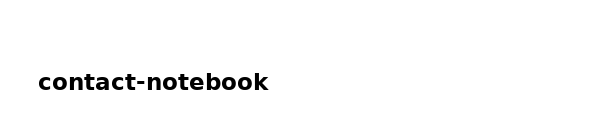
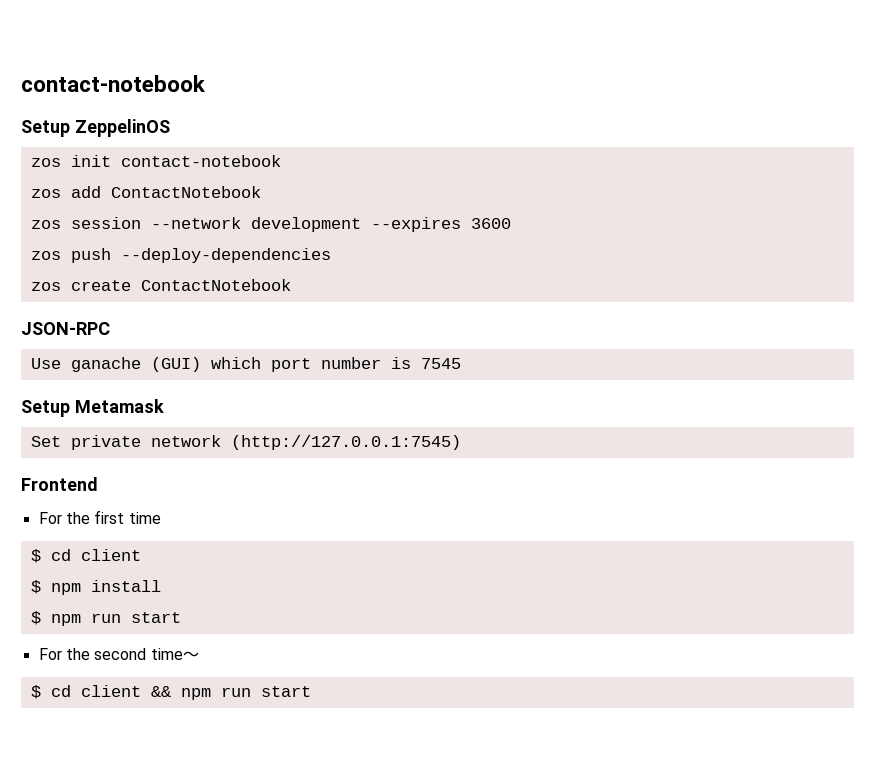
[38,73,269,90] contact-notebook -> [21,75,206,92] [21,119,170,137] [30,155,281,167] [30,186,261,198] [30,217,511,232] [30,248,331,263] [30,279,291,291] [21,322,110,335] [30,357,461,372] [21,399,164,417] [30,435,461,450] [21,477,98,491] [38,510,161,524] [30,549,141,563] [30,580,161,595] [30,611,181,626] [38,648,199,660] [30,685,311,700] contact-notebook // Setup ZeppelinOS // zos init contact-notebook // zos add ContactNotebook // zos session --network development --expires 3600 // zos push --deploy-dependencies // zos create ContactNotebook // JSON-RPC // Use ganache (GUI) which port number is 7545 // Setup Metamask // Set private network (http://127.0.0.1:7545) // Frontend // For the first time // $ cd client // $ npm install // $ npm run start // For the second time〜 // $ cd client && npm run start

